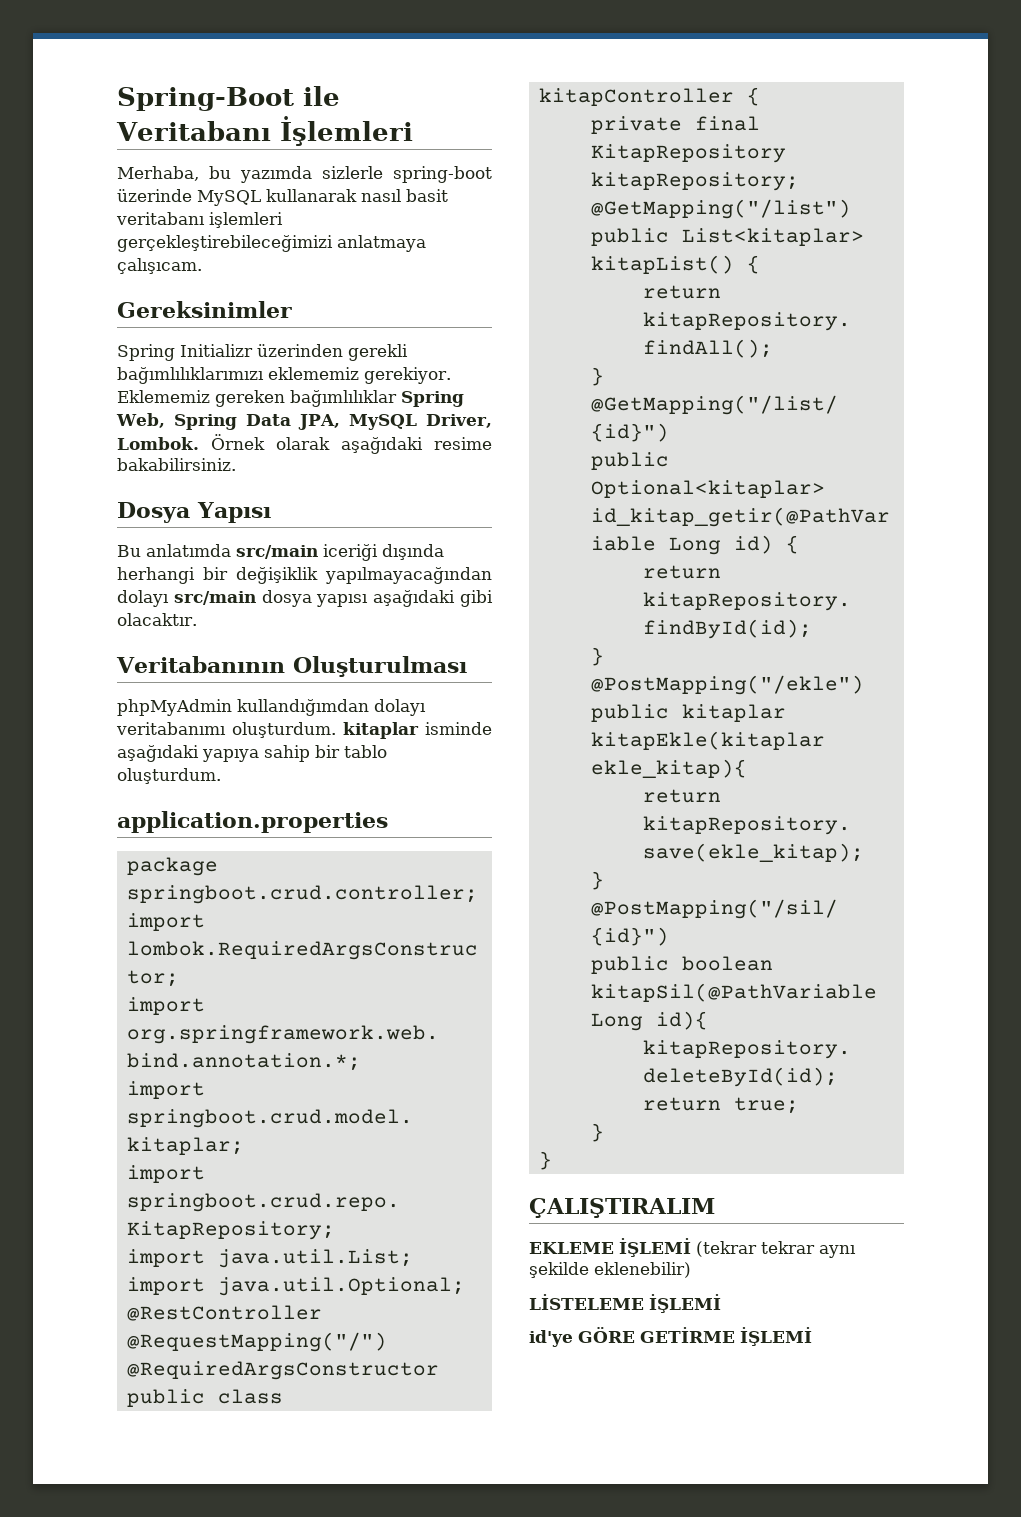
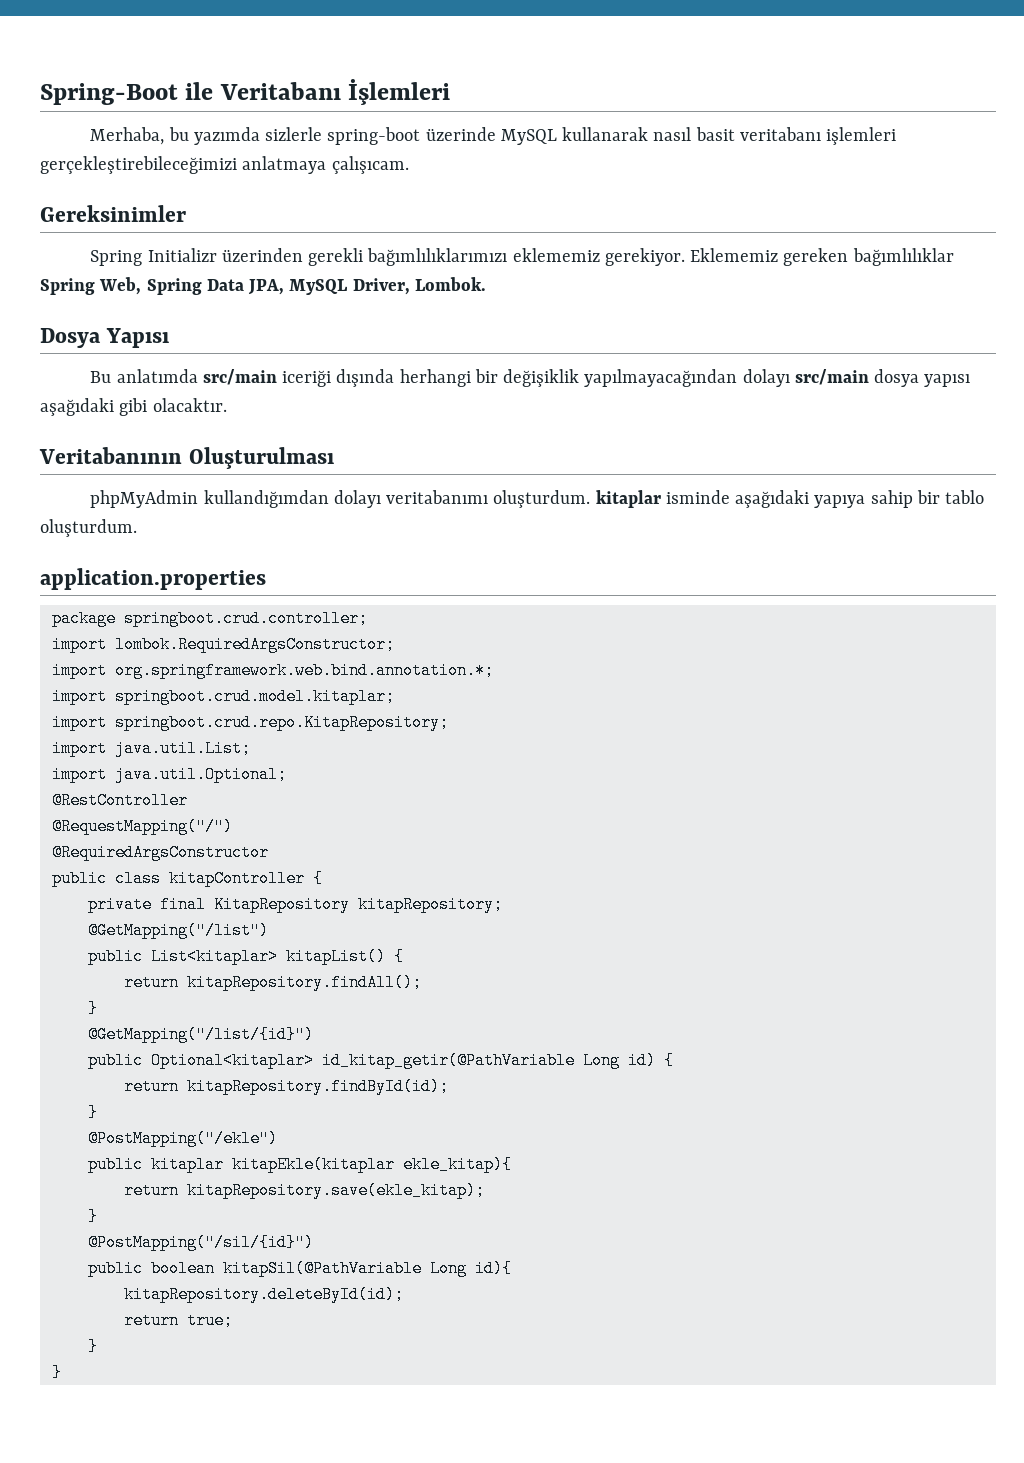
[211,434,492,454] [117,458,236,471] Örnek olarak aşağıdaki resime bakabilirsiniz. -> (486, 284) none
[529,1198,715,1218] [529,1238,856,1258] [529,1262,691,1278] [529,1294,721,1313] [529,1327,812,1347] // ÇALIŞTIRALIM // EKLEME İŞLEMİ (tekrar tekrar aynı şekilde eklenebilir) // LİSTELEME İŞLEMİ // id'ye GÖRE GETİRME İŞLEMİ -> (62, 1372) none

